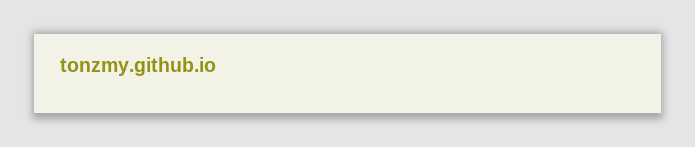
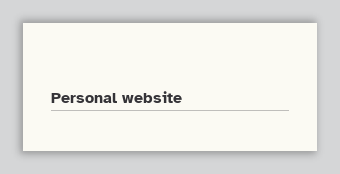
[60,57,216,76] tonzmy.github.io -> [51,91,182,103] Personal website

